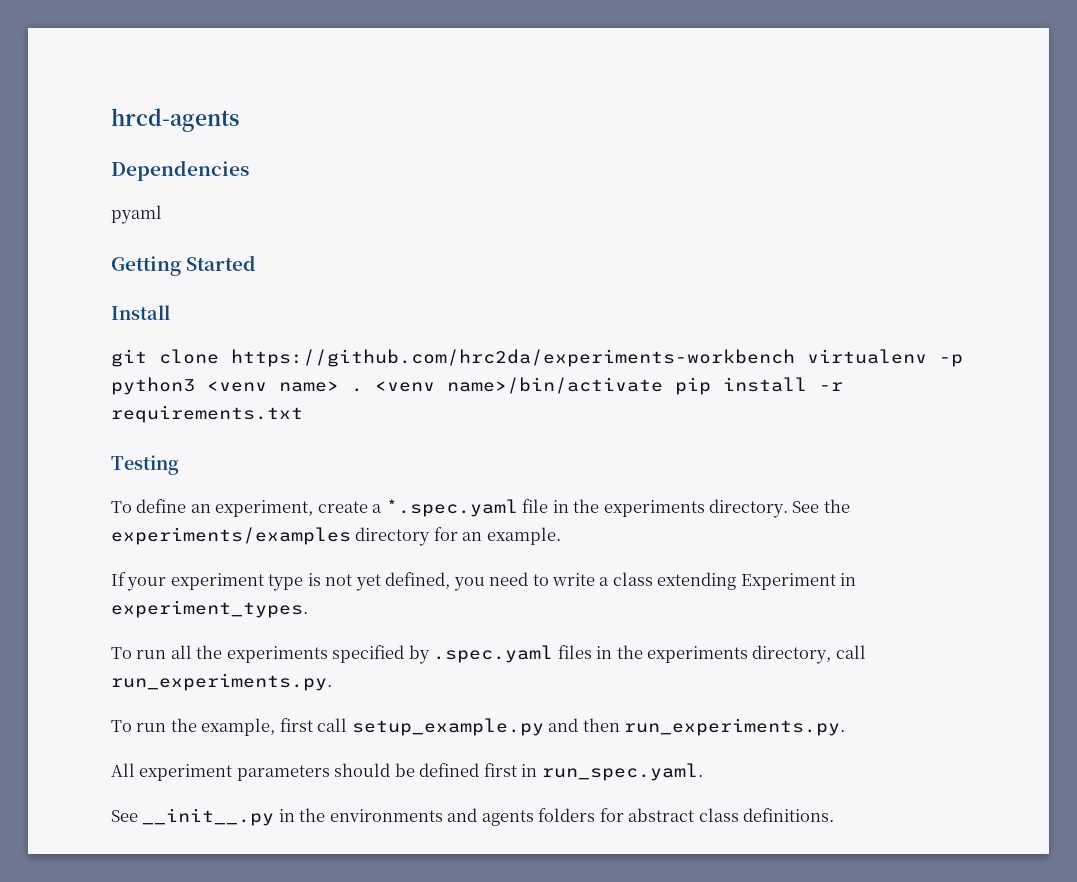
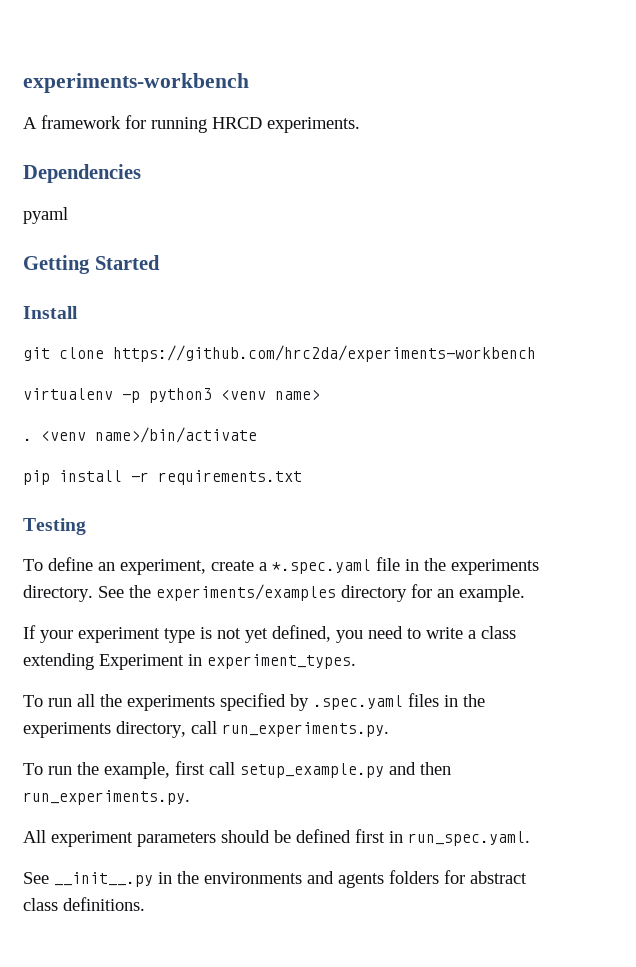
[111,108,239,132] hrcd-agents -> [23,73,249,93] [23,115,360,133] experiments-workbench // A framework for running HRCD experiments.
(795, 358) none -> (536, 353) //
(339, 386) none -> (320, 395) //
(663, 385) none -> (257, 435) //

